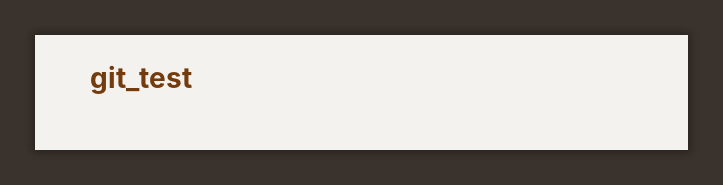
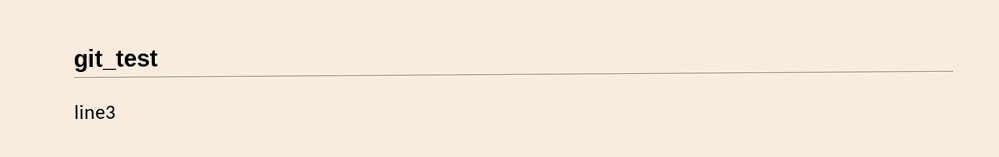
(192, 79) none -> [74,104,116,120] // line3

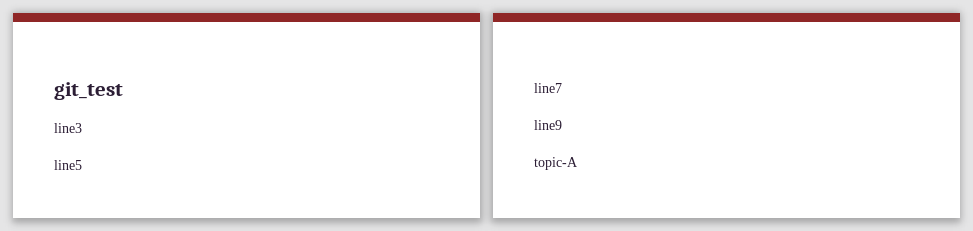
(116, 112) none -> [54,160,82,170] [534,83,562,93] [534,120,562,130] [534,157,578,170] // line5 // line7 // line9 // topic-A

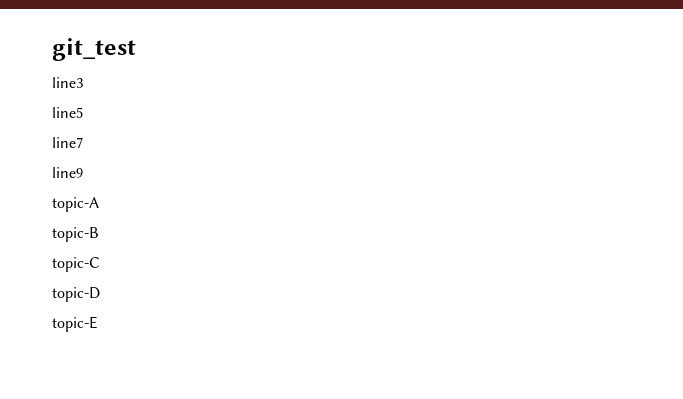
(578, 163) none -> [52,227,99,242] [52,257,100,272] [52,287,100,302] [52,316,98,332] // topic-B // topic-C // topic-D // topic-E

